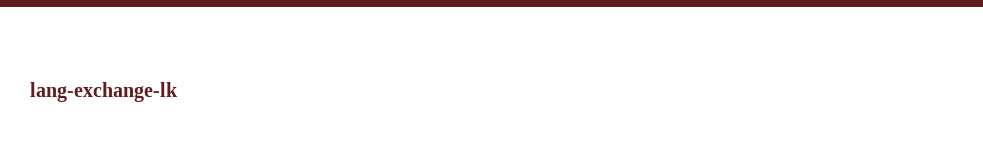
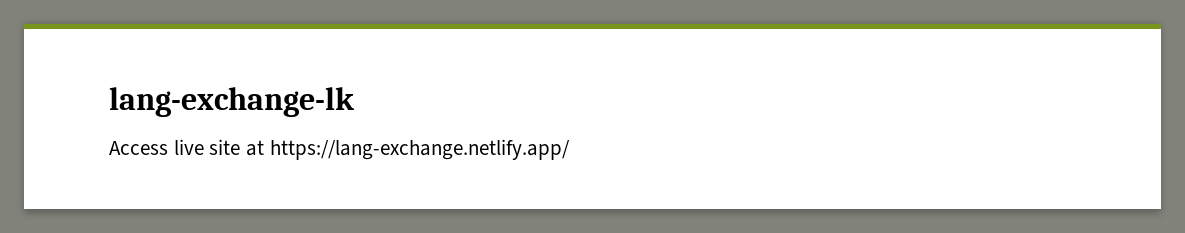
(178, 92) none -> [109,139,570,160] // Access live site at https://lang-exchange.netlify.app/

